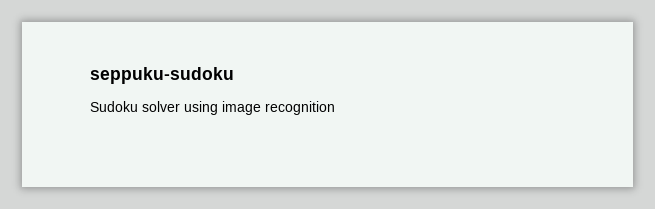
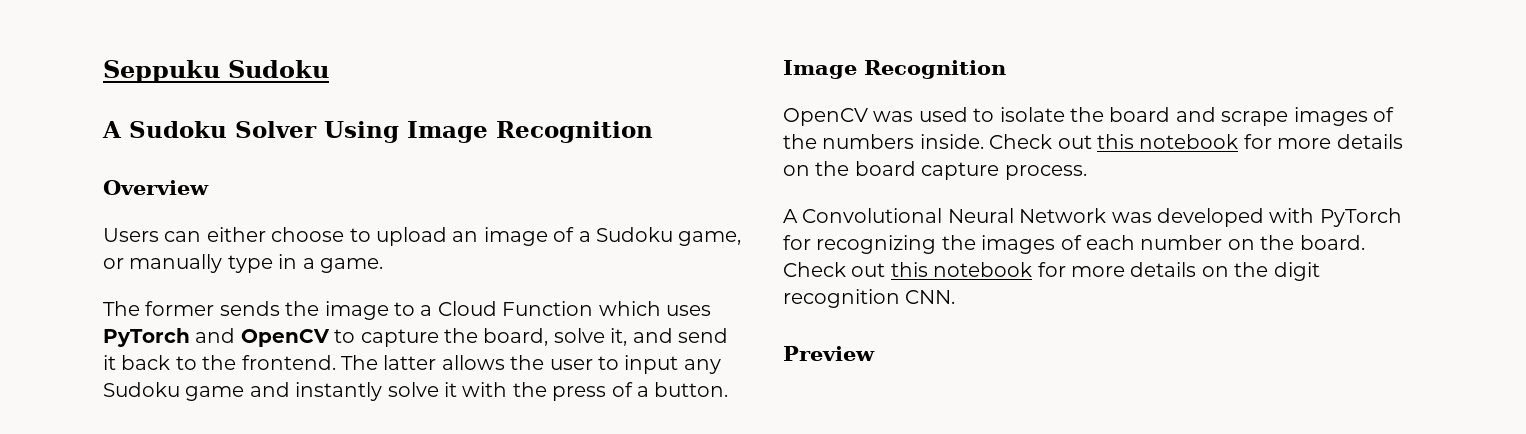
[90,67,234,84] [90,101,335,115] seppuku-sudoku // Sudoku solver using image recognition -> [103,60,329,83] [102,121,653,143] [103,180,209,195] [103,227,742,246] [103,254,383,273] [103,301,711,320] [103,328,728,347] [103,355,721,374] [103,382,729,401] [783,60,1006,79] [783,107,1394,126] [783,134,1403,149] [783,161,1087,180] [783,208,1402,227] [783,235,1365,254] [783,262,1320,281] [783,289,956,308] [783,346,875,361] Seppuku Sudoku // A Sudoku Solver Using Image Recognition // Overview // Users can either choose to upload an image of a Sudoku game, or manually type in a game. // The former sends the image to a Cloud Function which uses PyTorch and OpenCV to capture the board, solve it, and send it back to the frontend. The latter allows the user to input any Sudoku game and instantly solve it with the press of a button. // Image Recognition // OpenCV was used to isolate the board and scrape images of the numbers inside. Check out this notebook for more details on the board capture process. // A Convolutional Neural Network was developed with PyTorch for recognizing the images of each number on the board. Check out this notebook for more details on the digit recognition CNN. // Preview

